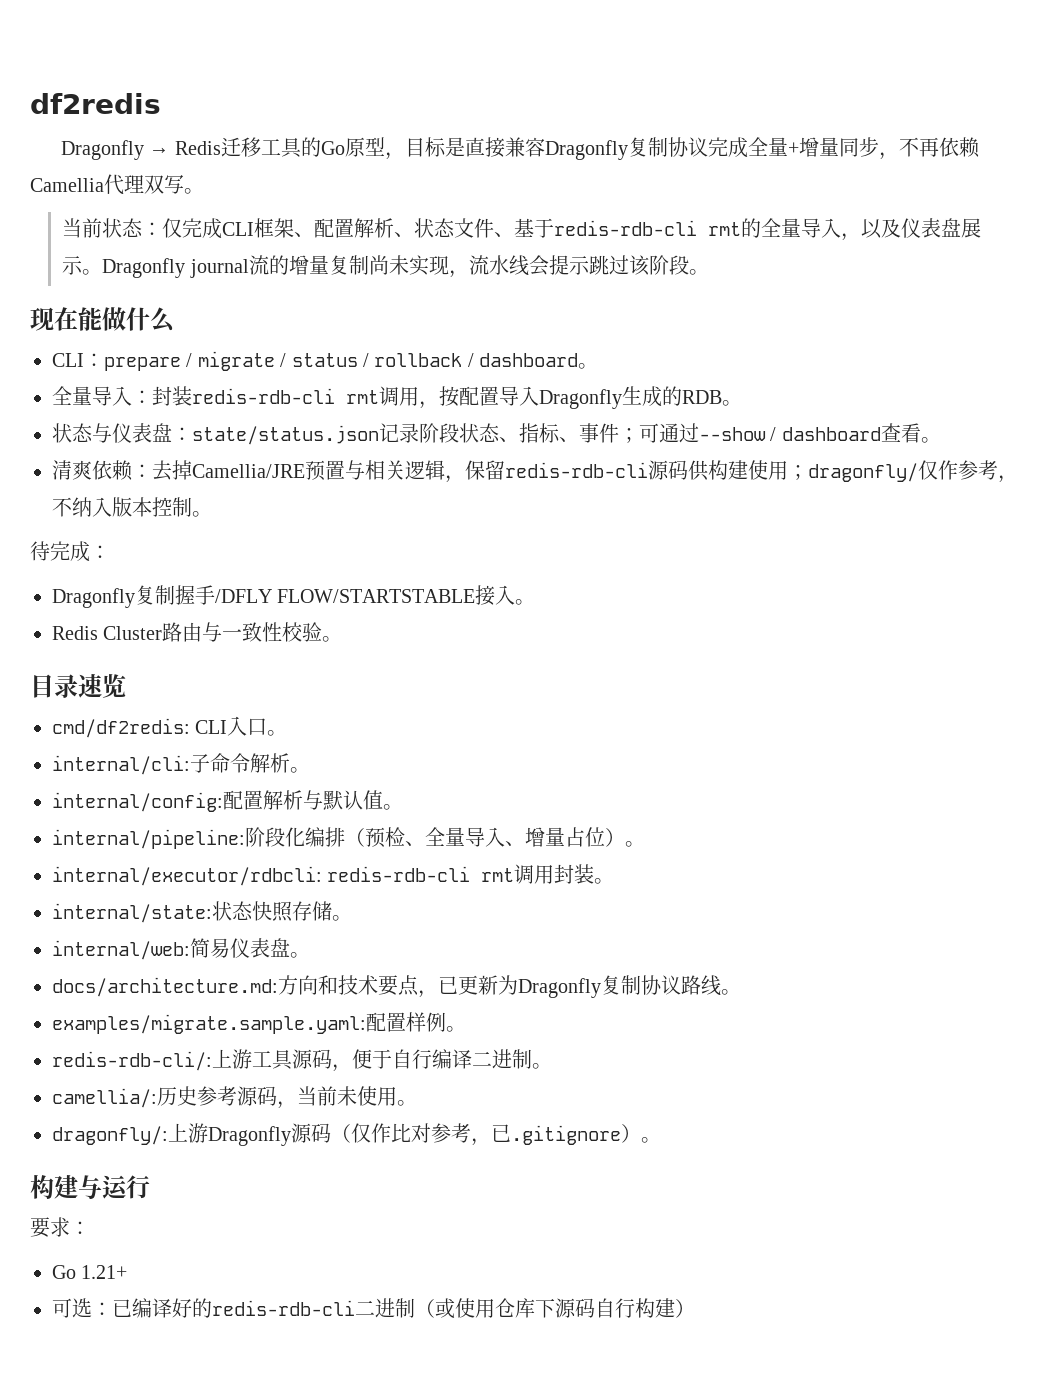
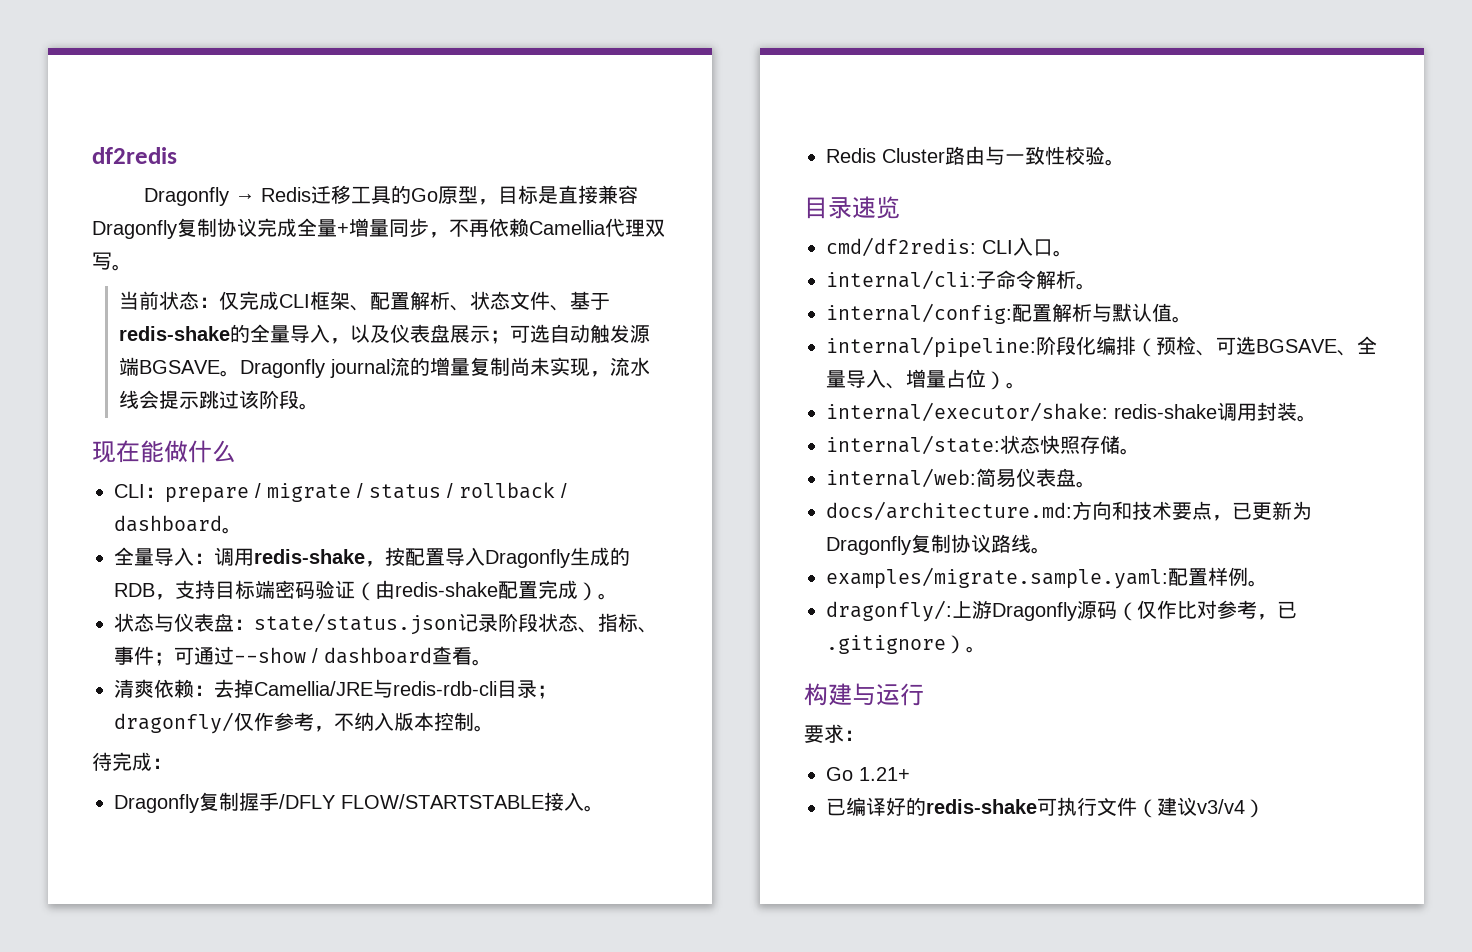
[554,220,742,236] redis-rdb-cli rmt -> [119,326,231,341] redis-shake
(84, 265) none -> [490,324,651,344] [119,357,221,376] ；可选自动触发源端BGSAVE
[152,386,419,406] 封装redis-rdb-cli rmt调用 -> [214,547,365,566] 调用redis-shake
(722, 397) none -> [155,580,598,601] ，支持目标端密码验证（由redis-shake配置完成）
[305,460,788,483] 预置与相关逻辑，保留redis-rdb-cli源码供构建使用 -> [373,679,537,698] 与redis-rdb-cli目录
(425, 843) none -> [1216,336,1357,356] 可选BGSAVE、
[52,866,515,886] internal/executor/rdbcli: redis-rdb-cli rmt -> [826,402,1217,422] internal/executor/shake: redis-shake
[52,1049,552,1072] [52,1086,417,1109] // redis-rdb-cli/:上游工具源码，便于自行编译二进制。 // camellia/:历史参考源码，当前未使用。 -> (1268, 583) none
[52,1298,112,1318] 可选： -> (910, 774) none
[212,1298,675,1319] redis-rdb-cli二进制（或使用仓库下源码自行构建 -> [926,797,1245,818] redis-shake可执行文件（建议v3/v4

